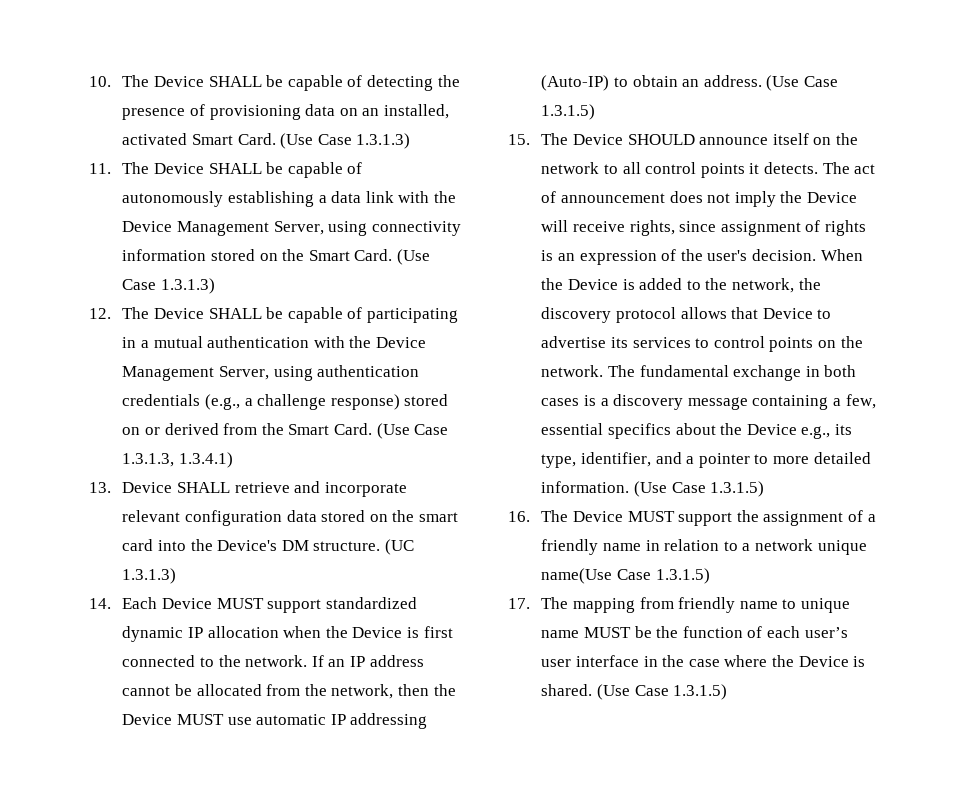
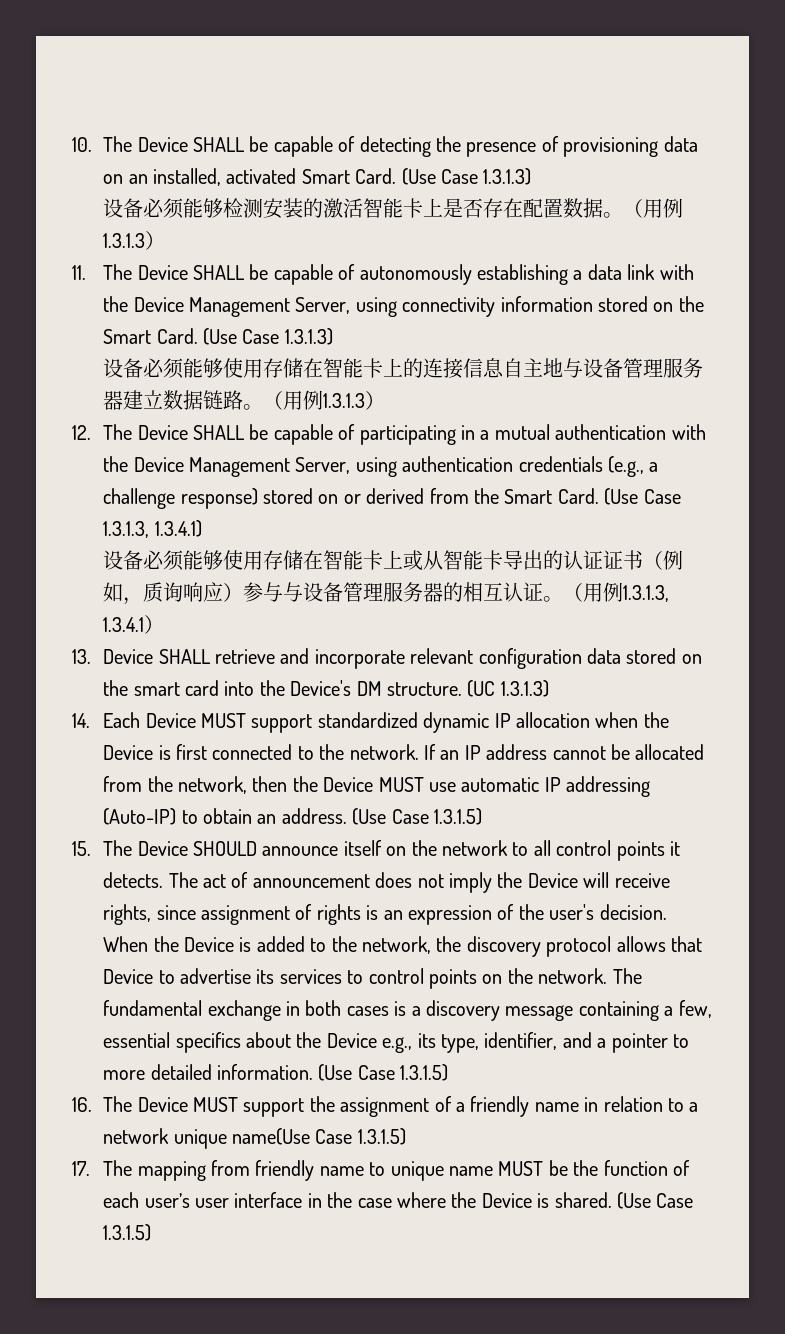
(411, 141) none -> [103,198,684,219] [103,231,166,250] // 设备必须能够检测安装的激活智能卡上是否存在配置数据。（用例1.3.1.3）
(215, 286) none -> [103,358,704,379] [103,390,386,410] // 设备必须能够使用存储在智能卡上的连接信息自主地与设备管理服务器建立数据链路。（用例1.3.1.3）
(233, 460) none -> [103,550,684,571] [103,582,670,605] [103,615,165,634] // 设备必须能够使用存储在智能卡上或从智能卡导出的认证证书（例如，质询响应）参与与设备管理服务器的相互认证。（用例1.3.1.3, 1.3.4.1）

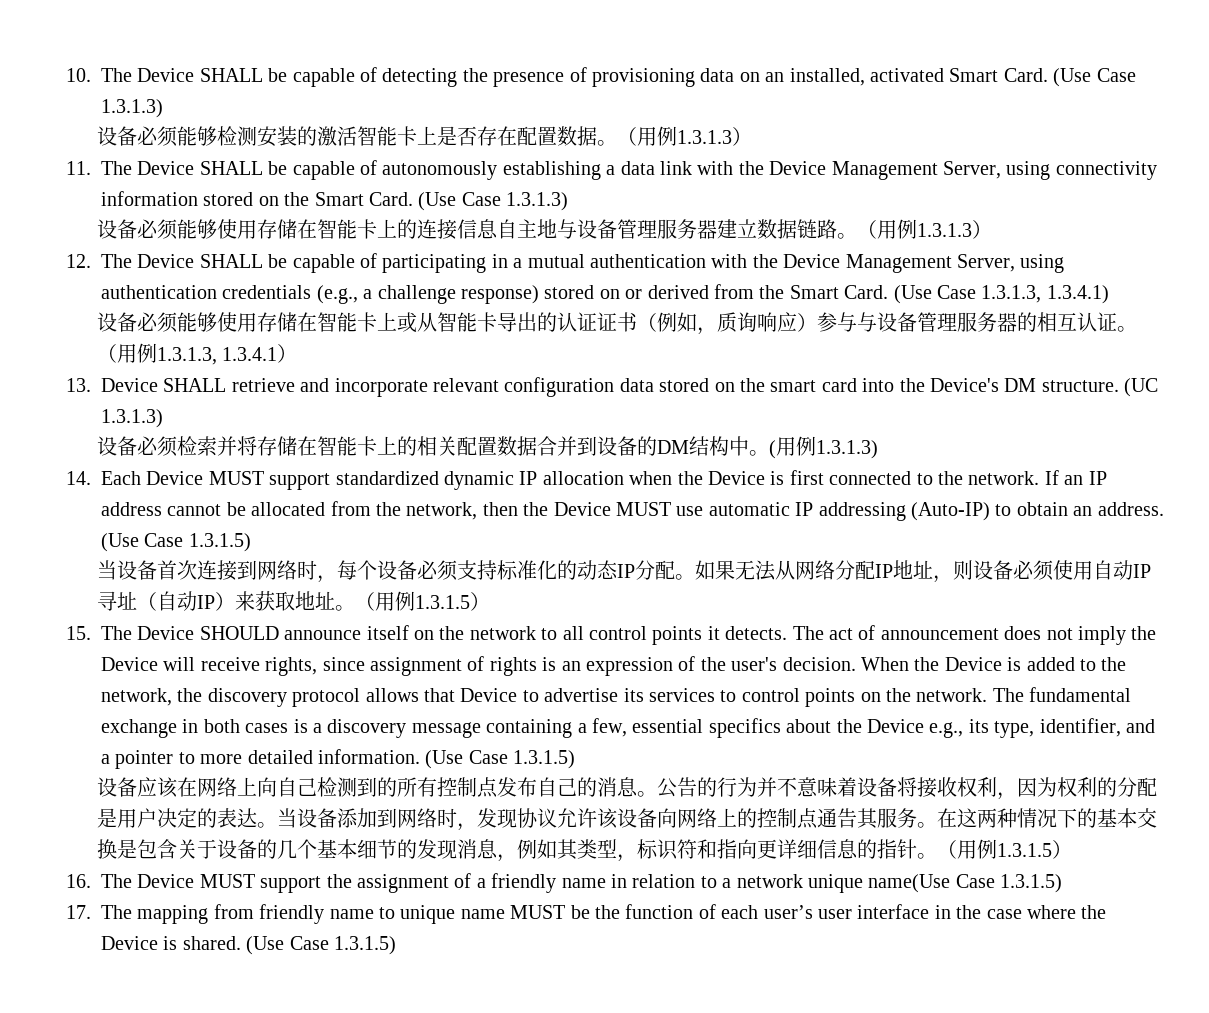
(549, 688) none -> [96,436,878,459] // 设备必须检索并将存储在智能卡上的相关配置数据合并到设备的DM结构中。(用例1.3.1.3)
(482, 816) none -> [96,560,1151,583] [96,591,490,611] // 当设备首次连接到网络时，每个设备必须支持标准化的动态IP分配。如果无法从网络分配IP地址，则设备必须使用自动IP寻址（自动IP）来获取地址。（用例1.3.1.5）
(449, 1072) none -> [96,777,1157,800] [96,808,1157,831] [96,839,1072,862] // 设备应该在网络上向自己检测到的所有控制点发布自己的消息。公告的行为并不意味着设备将接收权利，因为权利的分配是用户决定的表达。当设备添加到网络时，发现协议允许该设备向网络上的控制点通告其服务。在这两种情况下的基本交换是包含关于设备的几个基本细节的发现消息，例如其类型，标识符和指向更详细信息的指针。（用例1.3.1.5）

